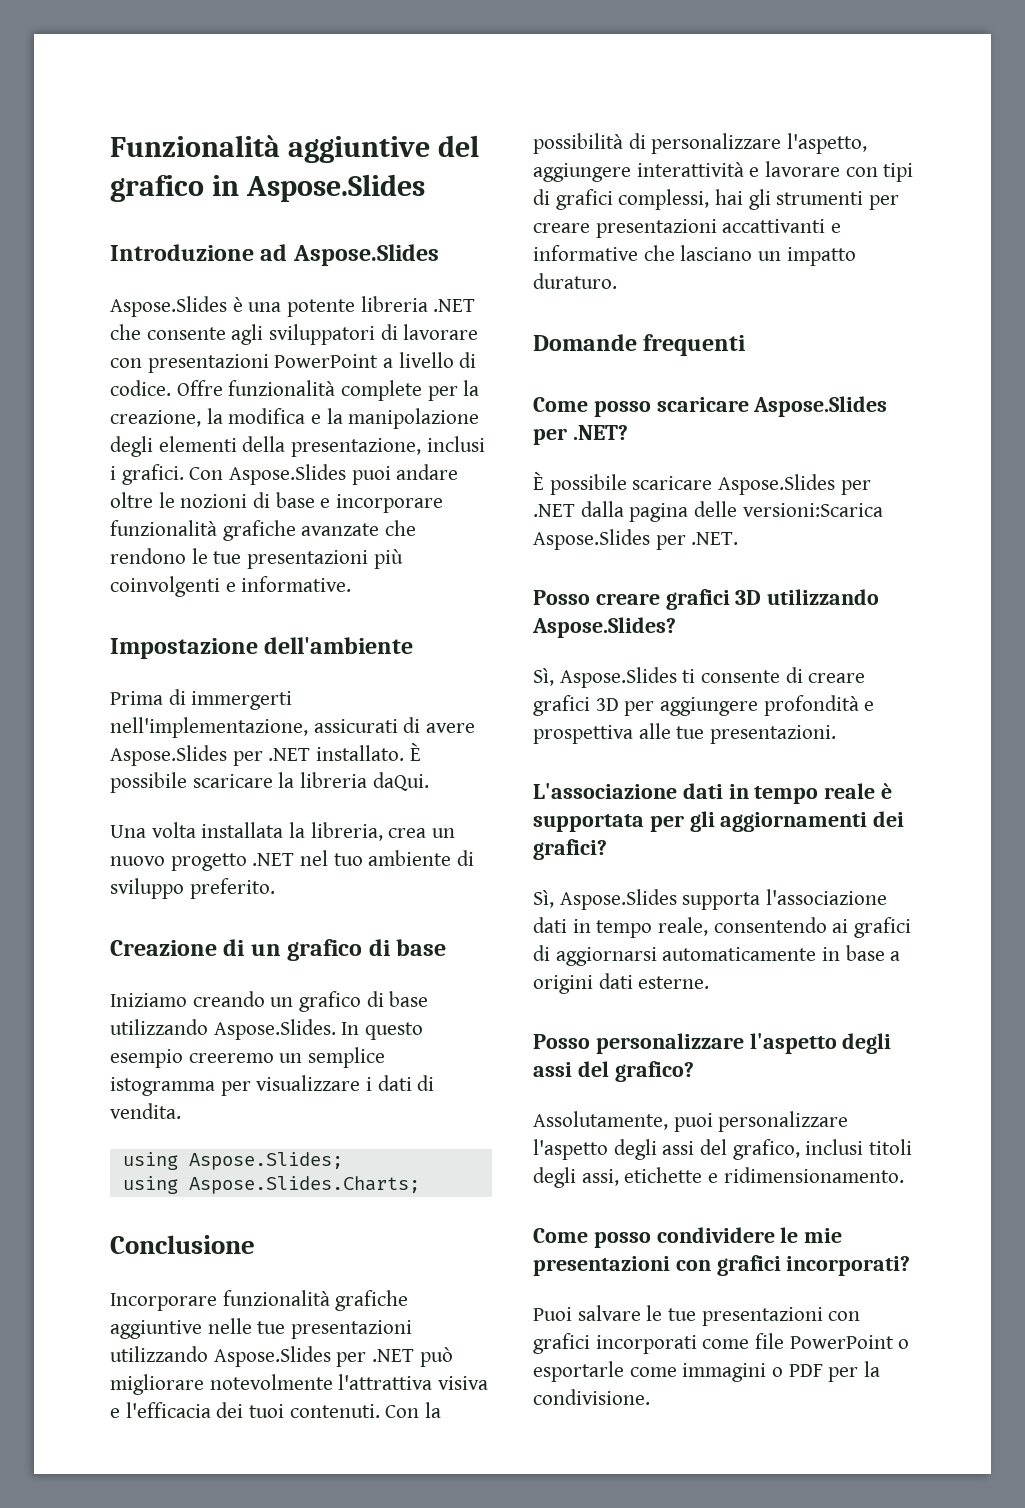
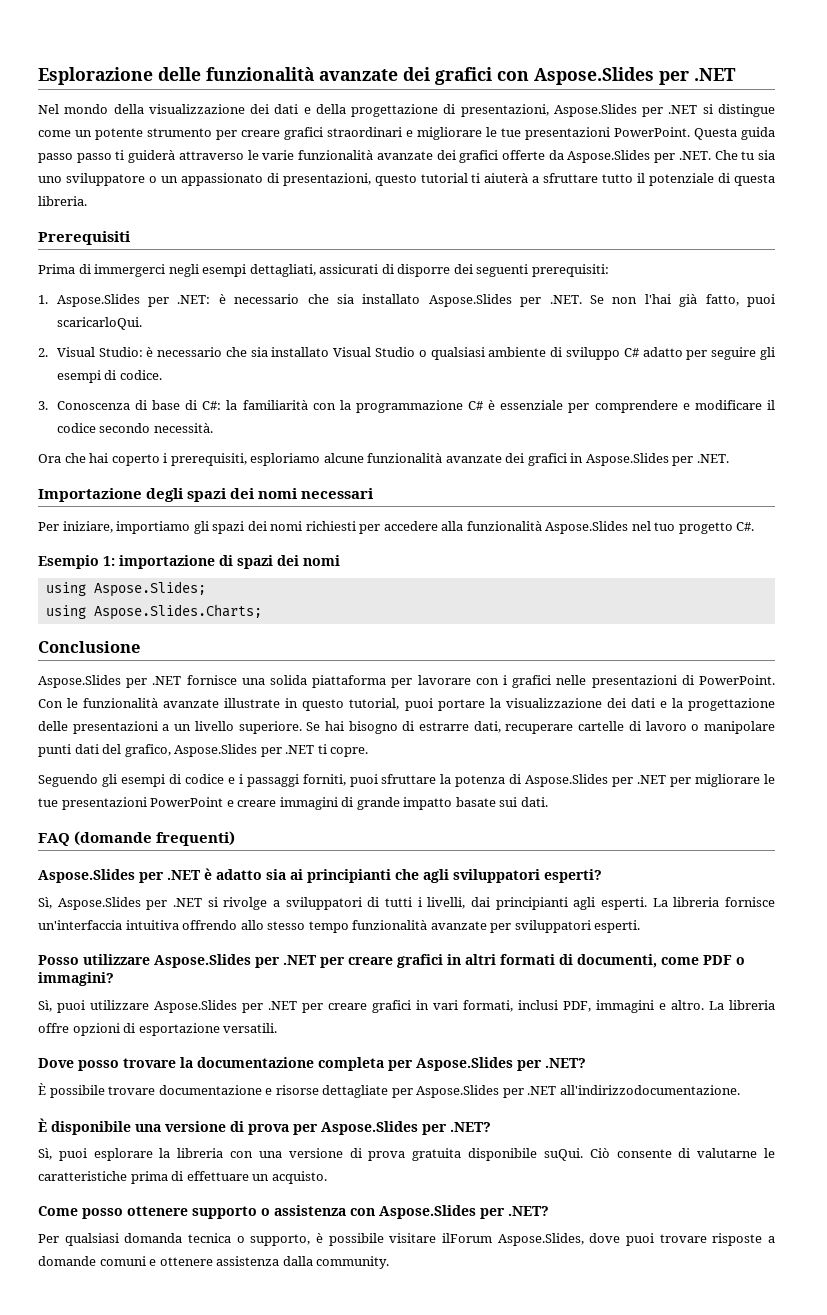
[110,135,480,163] [110,174,426,202] [110,244,439,266] [110,296,476,317] [110,324,479,345] [110,352,477,373] [110,380,480,401] [110,408,480,429] [110,436,485,457] [110,464,459,485] [110,492,444,513] [110,520,417,541] [110,548,403,569] [110,576,352,597] [110,637,414,659] [110,689,293,710] [110,717,476,738] [110,742,421,766] [110,772,429,793] [110,822,456,841] [110,850,475,871] [110,878,275,899] [110,939,447,961] [110,991,429,1012] [110,1019,424,1040] [110,1047,386,1068] [110,1075,435,1096] [110,1103,181,1119] Funzionalità aggiuntive del grafico in Aspose.Slides // Introduzione ad Aspose.Slides // Aspose.Slides è una potente libreria .NET che consente agli sviluppatori di lavorare con presentazioni PowerPoint a livello di codice. Offre funzionalità complete per la creazione, la modifica e la manipolazione degli elementi della presentazione, inclusi i grafici. Con Aspose.Slides puoi andare oltre le nozioni di base e incorporare funzionalità grafiche avanzate che rendono le tue presentazioni più coinvolgenti e informative. // Impostazione dell'ambiente // Prima di immergerti nell'implementazione, assicurati di avere Aspose.Slides per .NET installato. È possibile scaricare la libreria daQui. // Una volta installata la libreria, crea un nuovo progetto .NET nel tuo ambiente di sviluppo preferito. // Creazione di un grafico di base // Iniziamo creando un grafico di base utilizzando Aspose.Slides. In questo esempio creeremo un semplice istogramma per visualizzare i dati di vendita. -> [38,67,736,85] [38,104,775,117] [38,127,775,140] [38,150,775,163] [38,173,776,186] [38,196,87,206] [38,231,131,245] [38,264,609,277] [38,294,775,307] [56,317,142,330] [38,347,775,360] [56,370,162,383] [38,400,775,413] [56,423,213,433] [38,453,729,466] [38,488,375,502] [38,521,755,534] [38,555,340,569] Esplorazione delle funzionalità avanzate dei grafici con Aspose.Slides per .NET // Nel mondo della visualizzazione dei dati e della progettazione di presentazioni, Aspose.Slides per .NET si distingue come un potente strumento per creare grafici straordinari e migliorare le tue presentazioni PowerPoint. Questa guida passo passo ti guiderà attraverso le varie funzionalità avanzate dei grafici offerte da Aspose.Slides per .NET. Che tu sia uno sviluppatore o un appassionato di presentazioni, questo tutorial ti aiuterà a sfruttare tutto il potenziale di questa libreria. // Prerequisiti // Prima di immergerci negli esempi dettagliati, assicurati di disporre dei seguenti prerequisiti: // 1. Aspose.Slides per .NET: è necessario che sia installato Aspose.Slides per .NET. Se non l'hai già fatto, puoi scaricarloQui. // 2. Visual Studio: è necessario che sia installato Visual Studio o qualsiasi ambiente di sviluppo C# adatto per seguire gli esempi di codice. // 3. Conoscenza di base di C#: la familiarità con la programmazione C# è essenziale per comprendere e modificare il codice secondo necessità. // Ora che hai coperto i prerequisiti, esploriamo alcune funzionalità avanzate dei grafici in Aspose.Slides per .NET. // Importazione degli spazi dei nomi necessari // Per iniziare, importiamo gli spazi dei nomi richiesti per accedere alla funzionalità Aspose.Slides nel tuo progetto C#. // Esempio 1: importazione di spazi dei nomi
[110,1290,409,1311] [110,1318,413,1339] [110,1346,453,1367] [110,1374,489,1395] [110,1402,442,1418] [533,133,868,154] [533,161,914,182] [533,189,900,210] [533,219,842,238] [533,245,856,266] [533,273,617,289] [533,334,747,356] [533,397,749,417] Incorporare funzionalità grafiche aggiuntive nelle tue presentazioni utilizzando Aspose.Slides per .NET può migliorare notevolmente l'attrattiva visiva e l'efficacia dei tuoi contenuti. Con la possibilità di personalizzare l'aspetto, aggiungere interattività e lavorare con tipi di grafici complessi, hai gli strumenti per creare presentazioni accattivanti e informative che lasciano un impatto duraturo. // Domande frequenti // Come posso scaricare -> [38,675,776,688] [38,698,775,711] [38,721,775,734] [38,744,369,757] [38,774,775,787] [38,797,548,810] [38,831,236,846] [38,868,602,883] [38,897,775,910] [38,920,641,933] [38,954,745,968] [38,972,114,986] [38,1000,775,1013] [38,1023,278,1036] [38,1057,413,1071] Aspose.Slides per .NET fornisce una solida piattaforma per lavorare con i grafici nelle presentazioni di PowerPoint. Con le funzionalità avanzate illustrate in questo tutorial, puoi portare la visualizzazione dei dati e la progettazione delle presentazioni a un livello superiore. Se hai bisogno di estrarre dati, recuperare cartelle di lavoro o manipolare punti dati del grafico, Aspose.Slides per .NET ti copre. // Seguendo gli esempi di codice e i passaggi forniti, puoi sfruttare la potenza di Aspose.Slides per .NET per migliorare le tue presentazioni PowerPoint e creare immagini di grande impatto basate sui dati. // FAQ (domande frequenti) // Aspose.Slides per .NET è adatto sia ai principianti che agli sviluppatori esperti? // Sì, Aspose.Slides per .NET si rivolge a sviluppatori di tutti i livelli, dai principianti agli esperti. La libreria fornisce un'interfaccia intuitiva offrendo allo stesso tempo funzionalità avanzate per sviluppatori esperti. // Posso utilizzare Aspose.Slides per .NET per creare grafici in altri formati di documenti, come PDF o immagini? // Sì, puoi utilizzare Aspose.Slides per .NET per creare grafici in vari formati, inclusi PDF, immagini e altro. La libreria offre opzioni di esportazione versatili. // Dove posso trovare la documentazione completa per
[632,474,871,495] [533,501,883,522] [533,529,739,550] [533,589,880,610] [532,617,676,638] [533,667,866,688] [533,695,875,716] [533,723,837,744] [533,783,893,804] [533,811,905,832] [533,839,607,860] [533,889,888,910] [533,917,912,938] [533,945,901,966] [533,973,710,994] [533,1033,892,1054] [533,1061,694,1082] [533,1111,849,1132] [533,1139,913,1160] [533,1167,904,1188] [533,1227,843,1248] [533,1255,911,1276] [533,1305,861,1326] [533,1333,910,1354] [533,1361,881,1382] [533,1389,650,1405] scaricare Aspose.Slides per .NET dalla pagina delle versioni:Scarica Aspose.Slides per .NET. // Posso creare grafici 3D utilizzando Aspose.Slides? // Sì, Aspose.Slides ti consente di creare grafici 3D per aggiungere profondità e prospettiva alle tue presentazioni. // L'associazione dati in tempo reale è supportata per gli aggiornamenti dei grafici? // Sì, Aspose.Slides supporta l'associazione dati in tempo reale, consentendo ai grafici di aggiornarsi automaticamente in base a origini dati esterne. // Posso personalizzare l'aspetto degli assi del grafico? // Assolutamente, puoi personalizzare l'aspetto degli assi del grafico, inclusi titoli degli assi, etichette e ridimensionamento. // Come posso condividere le mie presentazioni con grafici incorporati? // Puoi salvare le tue presentazioni con grafici incorporati come file PowerPoint o esportarle come immagini o PDF per la condivisione. -> [108,1085,740,1098] [38,1118,491,1135] [38,1148,776,1161] [38,1171,327,1184] [38,1205,549,1219] [38,1233,775,1246] [38,1256,390,1269] trovare documentazione e risorse dettagliate per Aspose.Slides per .NET all'indirizzodocumentazione. // È disponibile una versione di prova per Aspose.Slides per .NET? // Sì, puoi esplorare la libreria con una versione di prova gratuita disponibile suQui. Ciò consente di valutarne le caratteristiche prima di effettuare un acquisto. // Come posso ottenere supporto o assistenza con Aspose.Slides per .NET? // Per qualsiasi domanda tecnica o supporto, è possibile visitare ilForum Aspose.Slides, dove puoi trovare risposte a domande comuni e ottenere assistenza dalla community.

